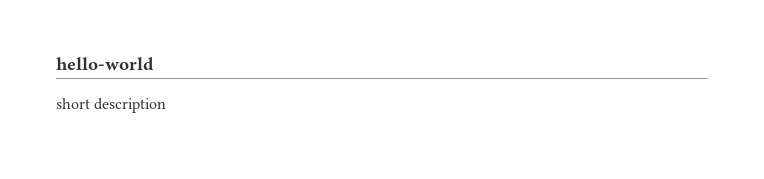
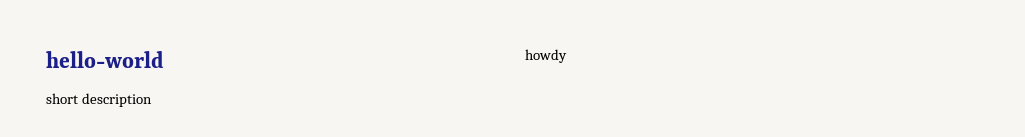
(167, 105) none -> [525,49,567,63] // howdy

